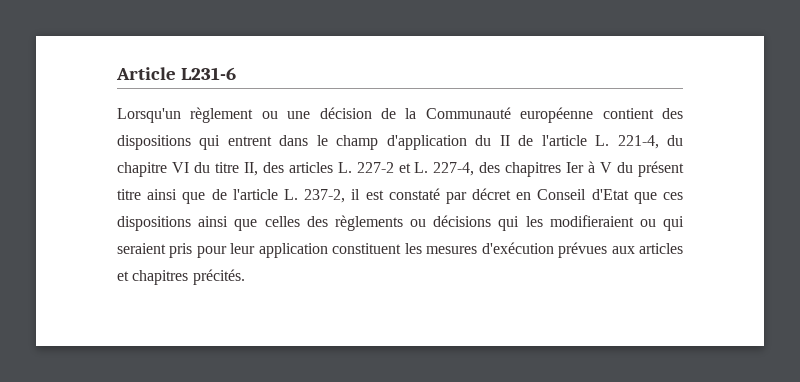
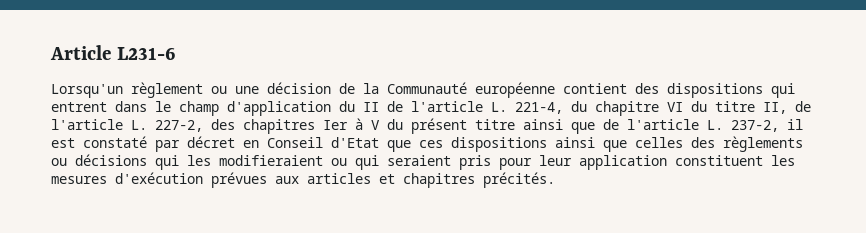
[262,162,475,176] des articles L. 227-2 et L. 227-4, -> [795,101,811,112] [51,119,203,132] de l'article L. 227-2,

